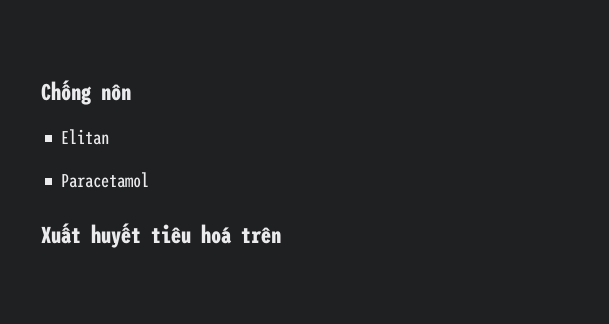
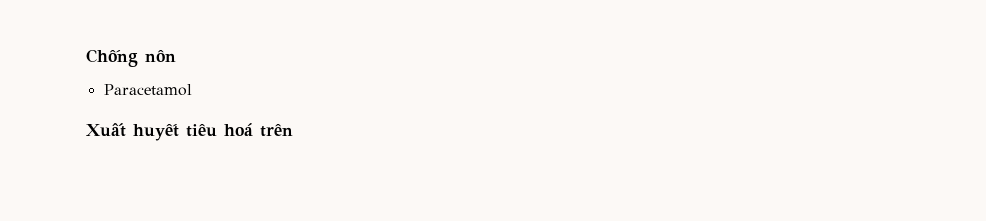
[61,129,110,145] // Elitan -> (176, 56) none

